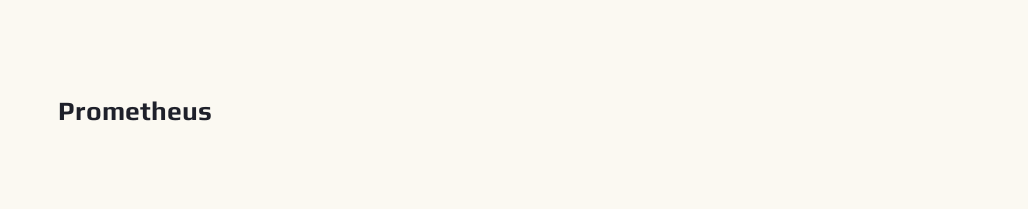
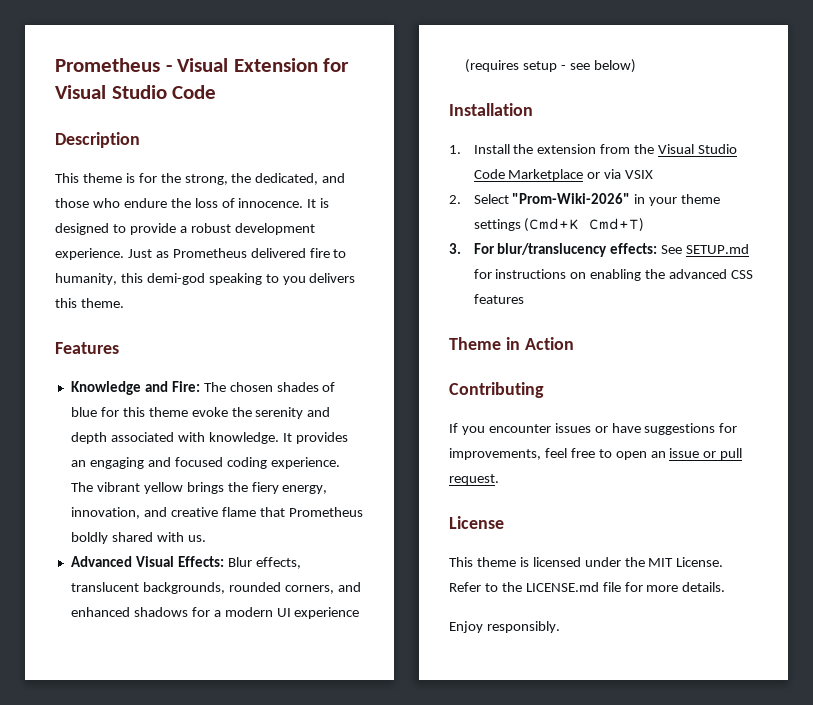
[58,101,212,121] Prometheus -> [55,58,350,72] [55,85,217,99] [55,132,140,148] [55,173,346,185] [55,198,330,208] [55,223,315,235] [55,248,347,260] [55,273,356,285] [55,298,124,308] [55,342,119,354] [70,381,336,395] [70,407,331,419] [70,432,348,444] [70,457,340,469] [70,482,328,494] [70,507,363,519] [70,532,206,544] [70,556,301,569] [70,582,361,594] [70,607,360,619] [464,59,636,73] [449,103,533,116] [449,144,738,154] [473,169,654,181] [449,193,721,206] [473,218,645,232] [449,243,750,257] [473,269,754,281] [473,294,524,304] [449,337,574,350] [449,382,544,398] [449,423,738,435] [449,448,743,460] [449,474,499,485] [449,516,504,529] [449,557,724,567] [449,582,726,592] [449,621,560,633] Prometheus - Visual Extension for Visual Studio Code // Description // This theme is for the strong, the dedicated, and those who endure the loss of innocence. It is designed to provide a robust development experience. Just as Prometheus delivered fire to humanity, this demi-god speaking to you delivers this theme. // Features // Knowledge and Fire: The chosen shades of blue for this theme evoke the serenity and depth associated with knowledge. It provides an engaging and focused coding experience. The vibrant yellow brings the fiery energy, innovation, and creative flame that Prometheus boldly shared with us. // Advanced Visual Effects: Blur effects, translucent backgrounds, rounded corners, and enhanced shadows for a modern UI experience (requires setup - see below) // Installation // 1. Install the extension from the Visual Studio Code Marketplace or via VSIX // 2. Select "Prom-Wiki-2026" in your theme settings (Cmd+K Cmd+T) // 3. For blur/translucency effects: See SETUP.md for instructions on enabling the advanced CSS features // Theme in Action // Contributing // If you encounter issues or have suggestions for improvements, feel free to open an issue or pull request. // License // This theme is licensed under the MIT License. Refer to the LICENSE.md file for more details. // Enjoy responsibly.

